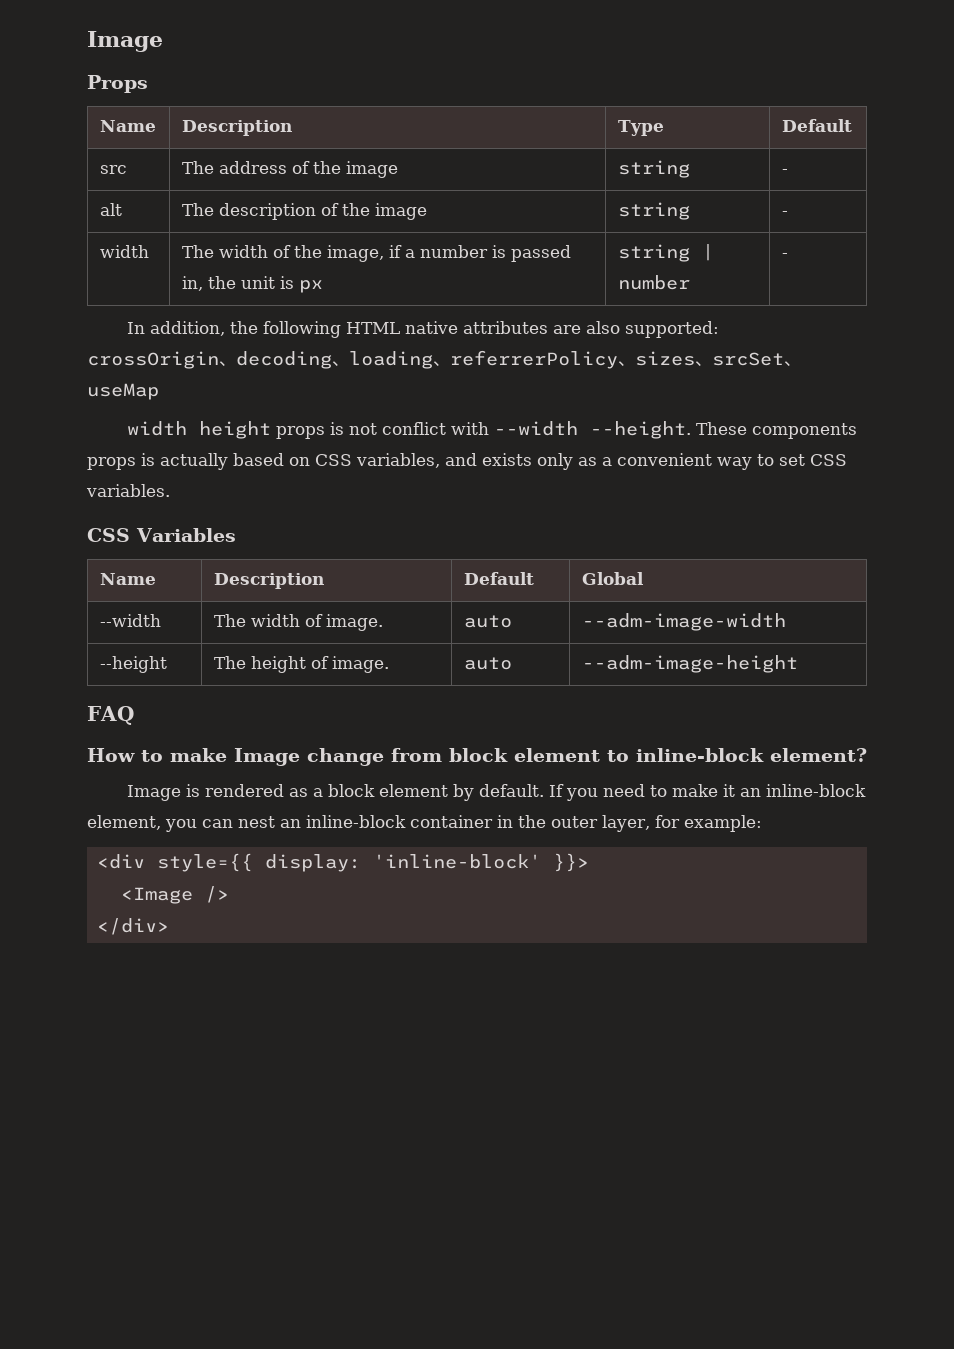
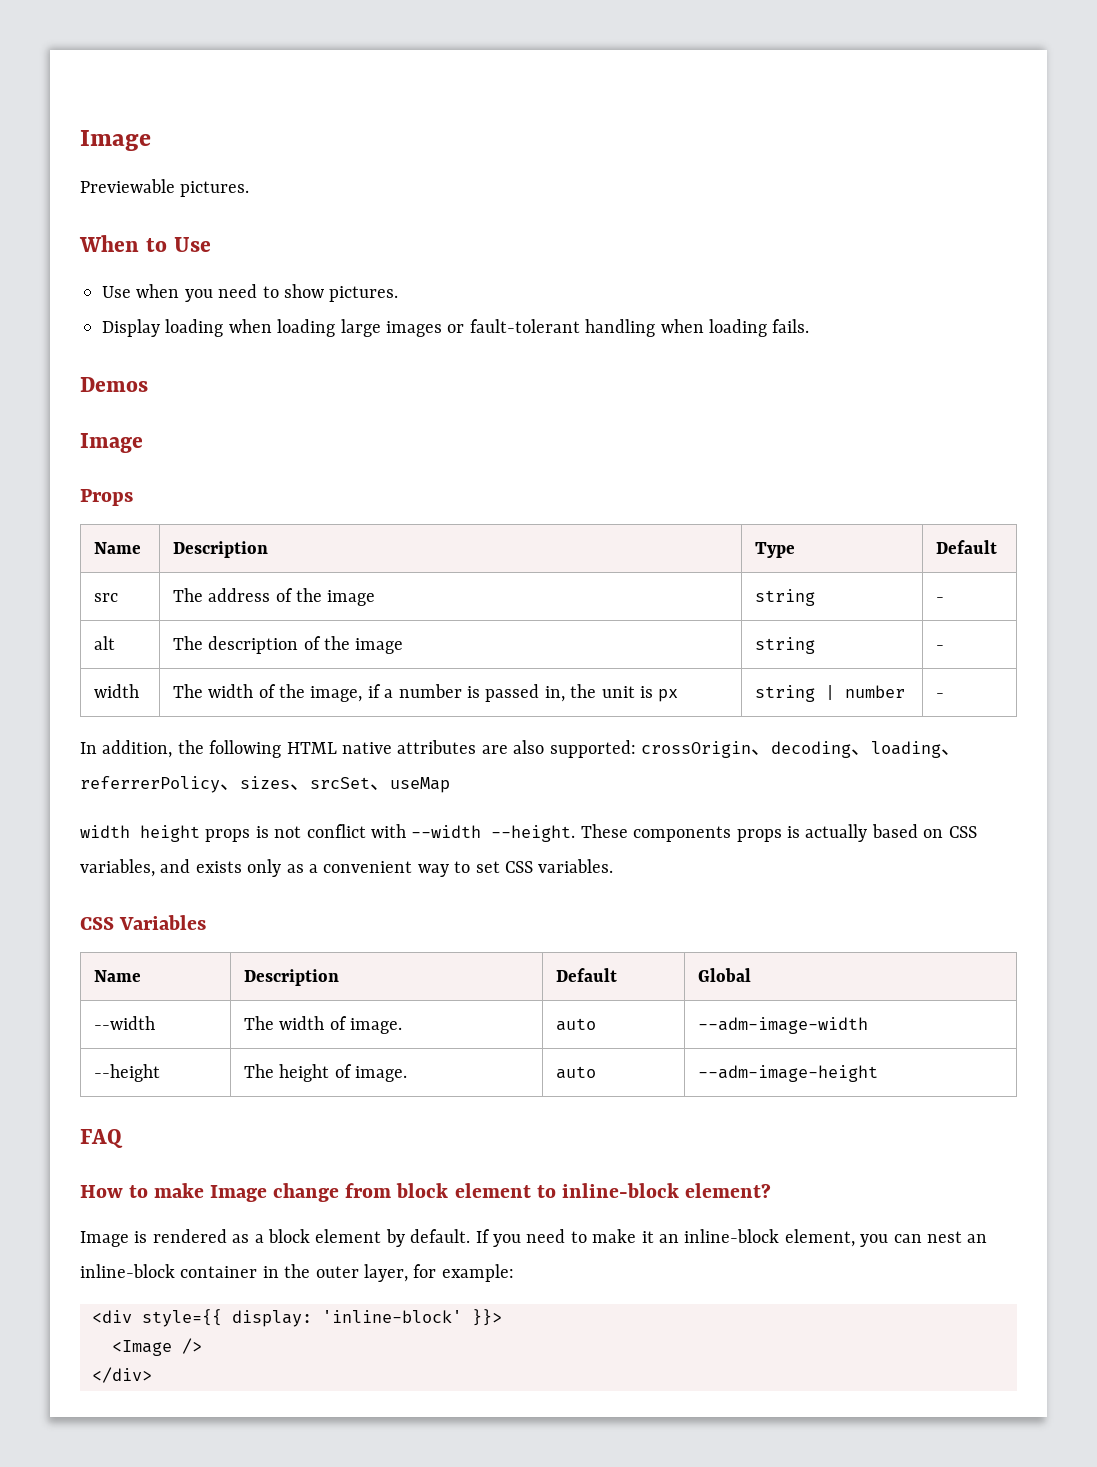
[87,31,163,52] Image -> [80,130,151,151] [80,179,250,197] [79,235,211,252] [102,284,399,302] [102,319,810,337] [80,377,148,392] [80,433,143,453] Image // Previewable pictures. // When to Use // Use when you need to show pictures. // Display loading when loading large images or fault-tolerant handling when loading fails. // Demos // Image

